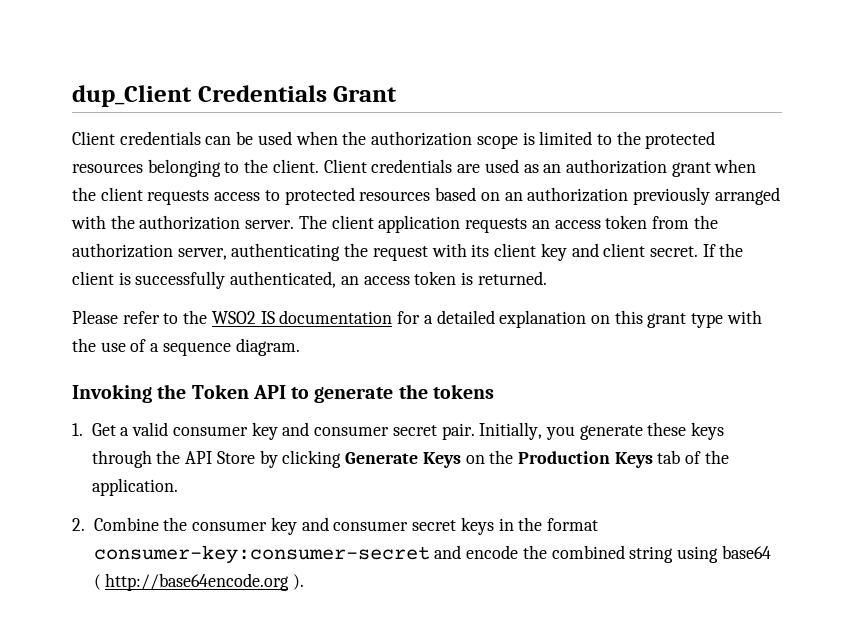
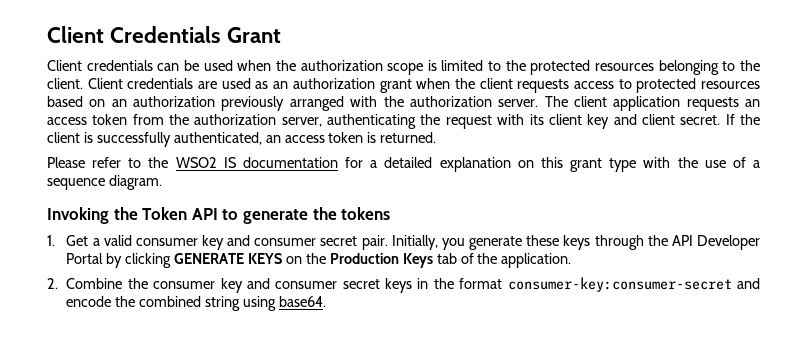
[72,85,192,107] dup_Client -> [47,26,104,43] Client
[216,450,461,468] Store by clicking Generate Keys -> [697,235,761,250] [66,253,283,268] Developer Portal by clicking GENERATE KEYS
[721,545,771,559] [93,573,305,591] base64 ( http://base64encode.org ). -> [278,296,326,307] base64.

